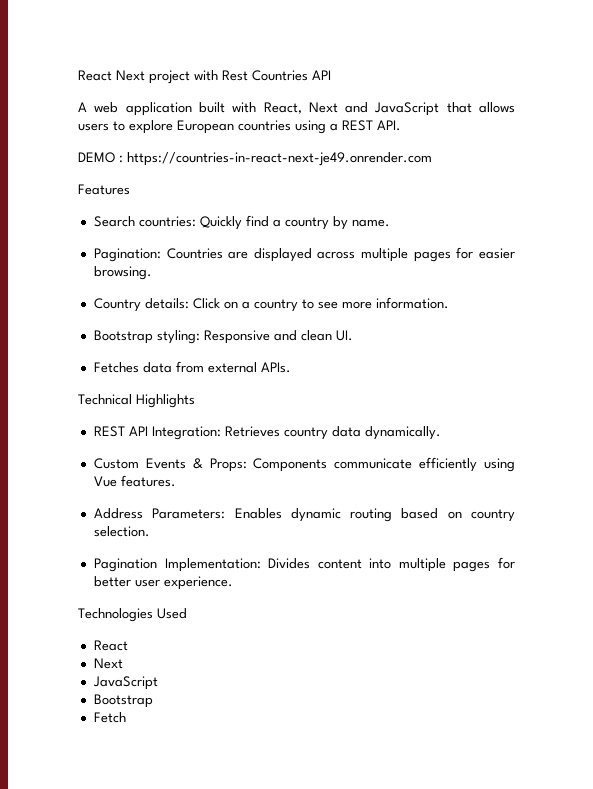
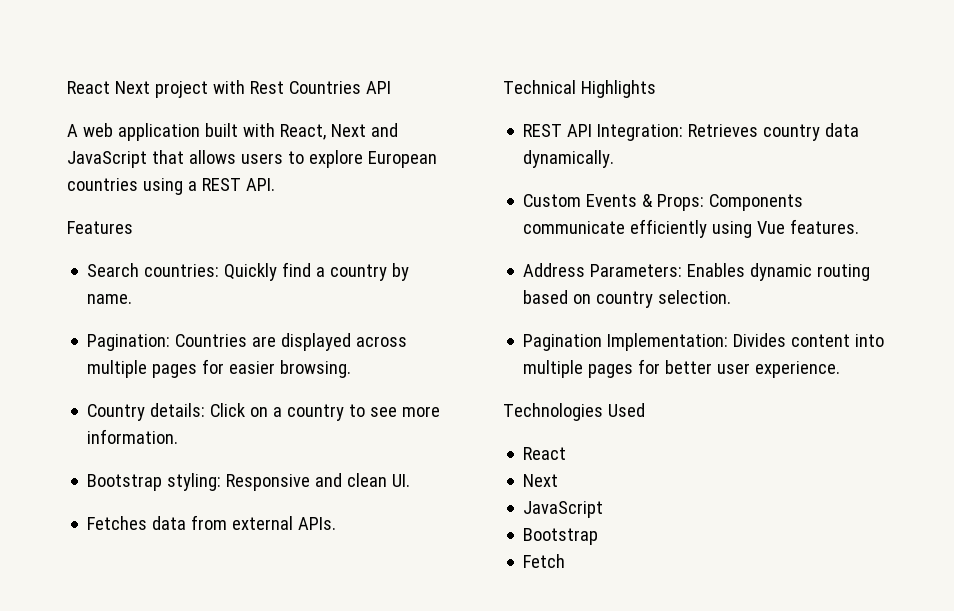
[78,152,432,166] // DEMO : https://countries-in-react-next-je49.onrender.com -> (275, 184) none

